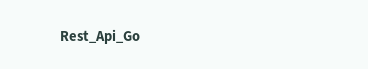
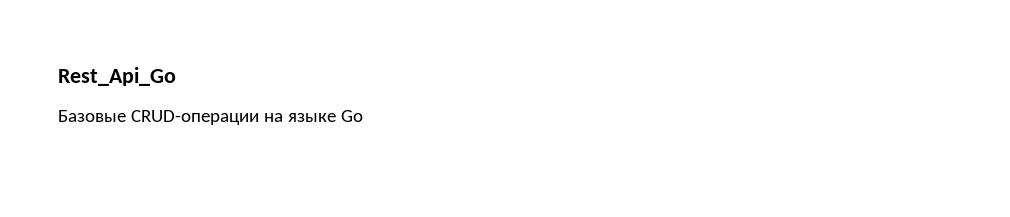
(140, 36) none -> [58,110,363,125] // Базовые CRUD-операции на языке Go

